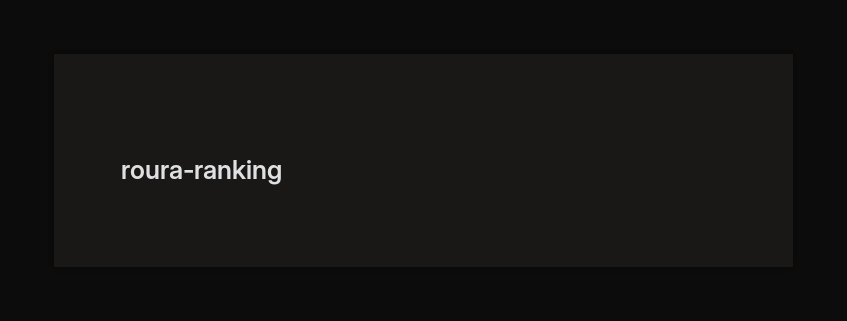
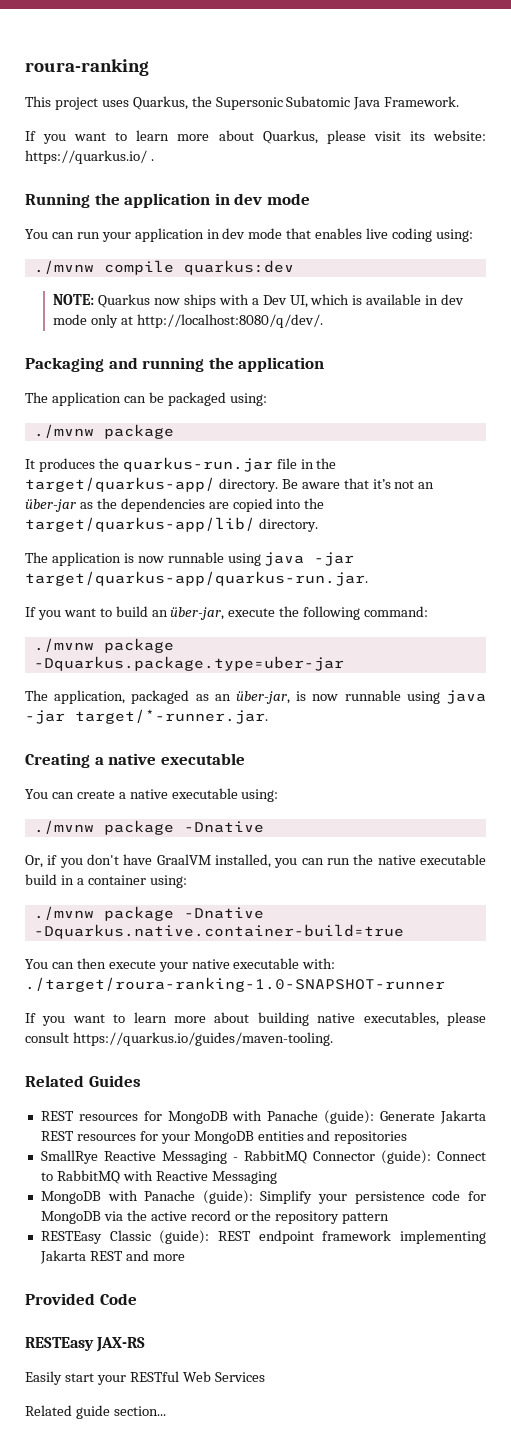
(282, 172) none -> [25,96,460,110] [25,130,486,144] [25,150,154,164] [25,193,310,208] [25,228,473,242] [33,260,294,275] [53,294,465,308] [53,314,323,328] [25,357,325,372] [25,392,267,406] [33,424,174,439] [25,457,337,472] [25,477,435,492] [25,498,325,512] [25,517,318,532] [25,552,355,566] [25,571,368,586] [25,606,429,620] [33,638,174,653] [33,656,344,671] [25,690,486,704] [25,709,268,724] [25,753,245,768] [25,788,279,802] [33,820,264,835] [25,854,486,868] [25,874,187,888] [33,906,264,921] [33,924,404,939] [25,958,336,972] [25,977,445,992] [25,1012,486,1026] [25,1032,333,1046] [25,1075,141,1087] [40,1110,487,1124] [40,1130,408,1144] [40,1150,487,1164] [40,1170,277,1184] [40,1190,487,1204] [40,1210,390,1224] [40,1230,487,1244] [39,1250,185,1264] [25,1293,137,1305] [25,1337,146,1352] [25,1371,265,1385] [25,1405,166,1419] // This project uses Quarkus, the Supersonic Subatomic Java Framework. // If you want to learn more about Quarkus, please visit its website: https://quarkus.io/ . // Running the application in dev mode // You can run your application in dev mode that enables live coding using: // ./mvnw compile quarkus:dev // NOTE: Quarkus now ships with a Dev UI, which is available in dev mode only at http://localhost:8080/q/dev/. // Packaging and running the application // The application can be packaged using: // ./mvnw package // It produces the quarkus-run.jar file in the target/quarkus-app/ directory. Be aware that it’s not an über-jar as the dependencies are copied into the target/quarkus-app/lib/ directory. // The application is now runnable using java -jar target/quarkus-app/quarkus-run.jar. // If you want to build an über-jar, execute the following command: // ./mvnw package -Dquarkus.package.type=uber-jar // The application, packaged as an über-jar, is now runnable using java -jar target/*-runner.jar. // Creating a native executable // You can create a native executable using: // ./mvnw package -Dnative // Or, if you don't have GraalVM installed, you can run the native executable build in a container using: // ./mvnw package -Dnative -Dquarkus.native.container-build=true // You can then execute your native executable with: ./target/roura-ranking-1.0-SNAPSHOT-runner // If you want to learn more about building native executables, please consult https://quarkus.io/guides/maven-tooling. // Related Guides // REST resources for MongoDB with Panache (guide): Generate Jakarta REST resources for your MongoDB entities and repositories // SmallRye Reactive Messaging - RabbitMQ Connector (guide): Connect to RabbitMQ with Reactive Messaging // MongoDB with Panache (guide): Simplify your persistence code for MongoDB via the active record or the repository pattern // RESTEasy Classic (guide): REST endpoint framework implementing Jakarta REST and more // Provided Code // RESTEasy JAX-RS // Easily start your RESTful Web Services // Related guide section...

